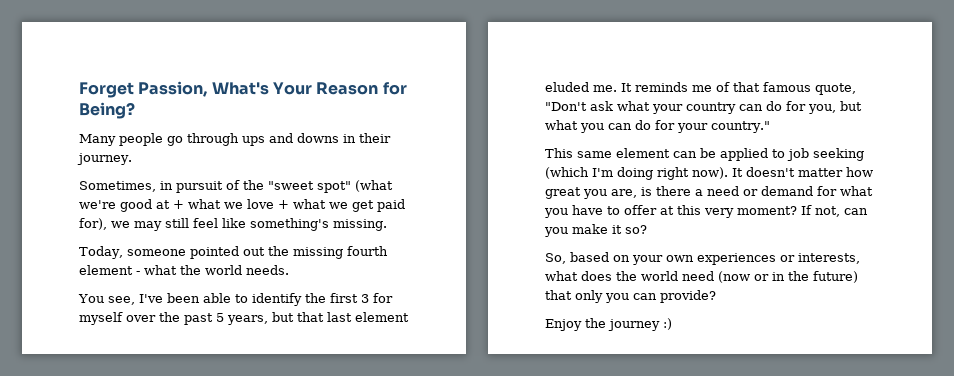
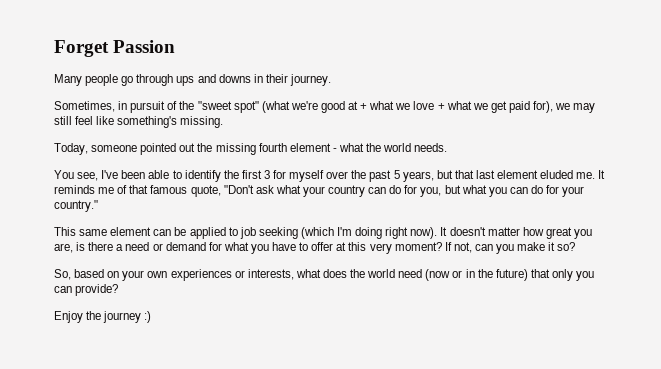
[138,81,407,97] [79,102,135,119] Passion, What's Your Reason for Being? -> [113,40,176,53] Passion

